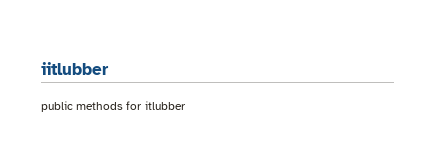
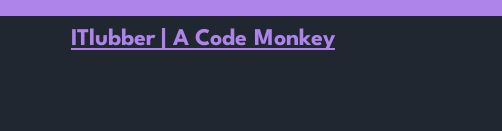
[41,62,109,75] [41,101,186,112] iitlubber // public methods for itlubber -> [71,27,336,50] ITlubber | A Code Monkey

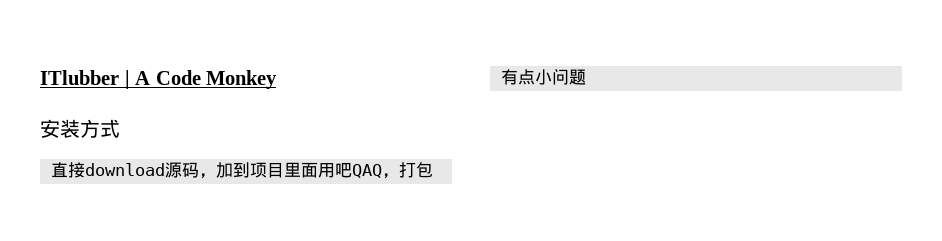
(336, 39) none -> [40,119,120,138] [51,162,434,179] [501,69,587,85] // 安装方式 // 直接download源码，加到项目里面用吧QAQ，打包有点小问题

